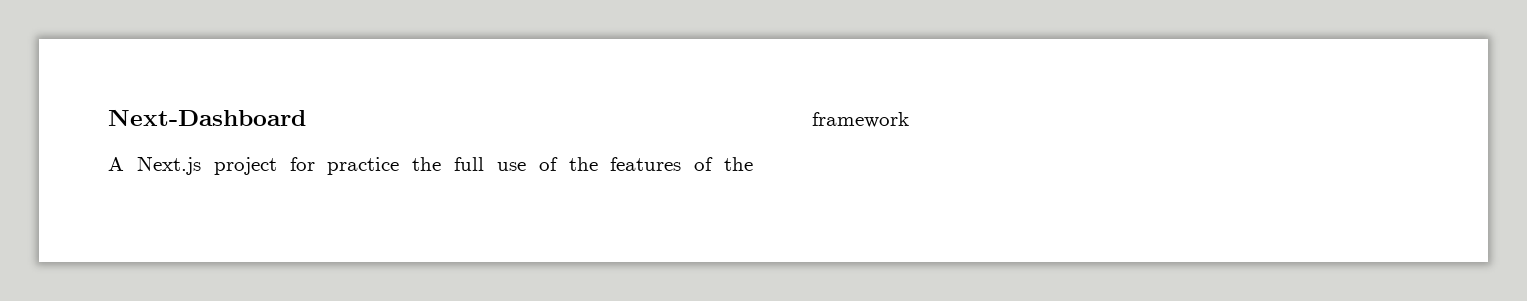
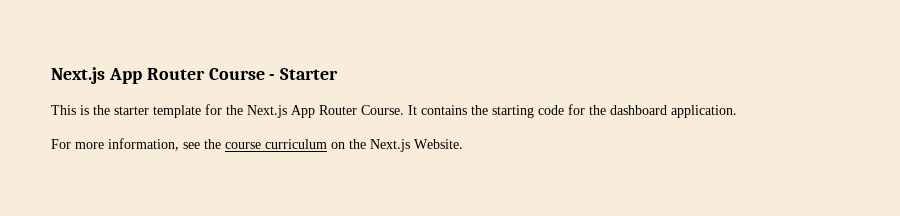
[108,109,306,126] [108,156,753,175] [812,112,909,128] Next-Dashboard // A Next.js project for practice the full use of the features of the framework -> [51,67,339,84] [51,104,737,118] [51,138,463,152] Next.js App Router Course - Starter // This is the starter template for the Next.js App Router Course. It contains the starting code for the dashboard application. // For more information, see the course curriculum on the Next.js Website.

